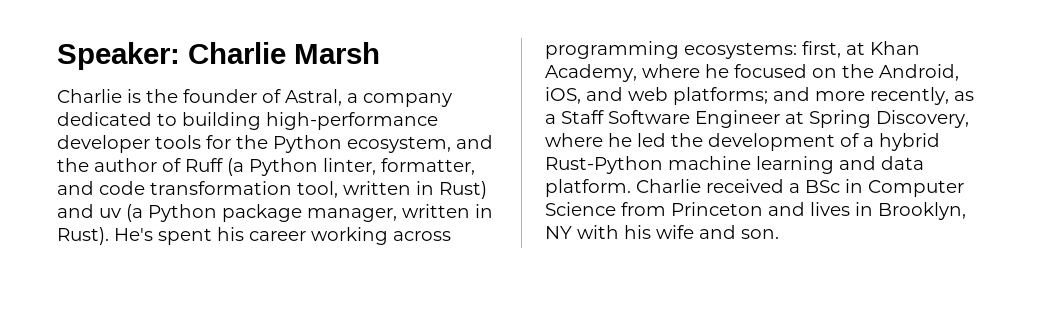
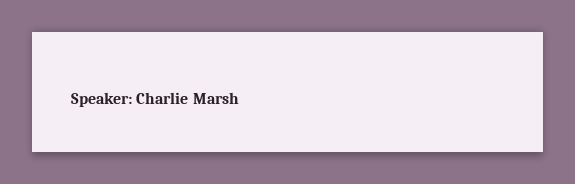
[57,89,452,107] [57,112,438,130] [57,135,493,153] [57,158,475,176] [57,181,487,199] [57,204,493,222] [57,227,451,245] [545,41,920,59] [545,64,959,82] [545,87,974,105] [545,110,969,128] [545,133,940,151] [545,156,924,174] [545,179,964,197] [545,202,966,220] [545,225,779,239] // Charlie is the founder of Astral, a company dedicated to building high-performance developer tools for the Python ecosystem, and the author of Ruff (a Python linter, formatter, and code transformation tool, written in Rust) and uv (a Python package manager, written in Rust). He's spent his career working across programming ecosystems: first, at Khan Academy, where he focused on the Android, iOS, and web platforms; and more recently, as a Staff Software Engineer at Spring Discovery, where he led the development of a hybrid Rust-Python machine learning and data platform. Charlie received a BSc in Computer Science from Princeton and lives in Brooklyn, NY with his wife and son. -> (239, 98) none

